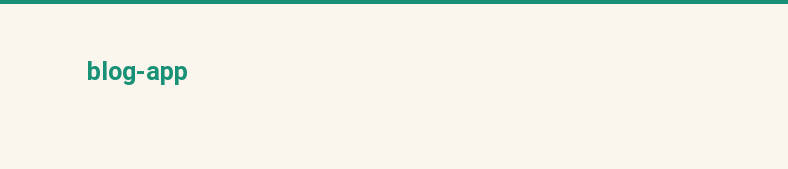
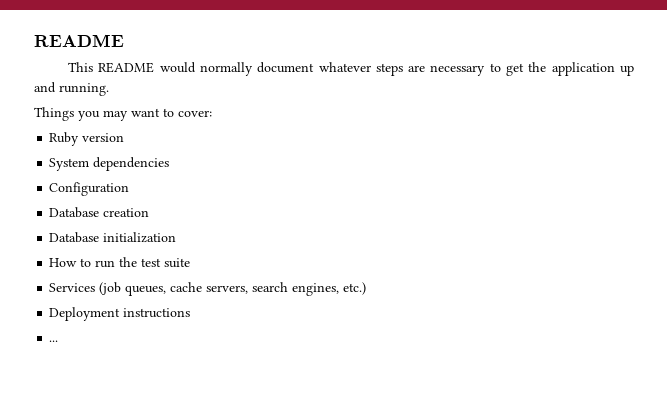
[87,61,188,85] blog-app -> [34,34,124,47] [67,62,634,76] [34,82,109,96] [34,107,212,121] [49,132,125,146] [49,157,170,171] [49,182,130,196] [49,207,150,218] [49,232,177,243] [49,257,191,268] [49,282,367,296] [49,307,191,321] [49,340,59,342] README // This README would normally document whatever steps are necessary to get the application up and running. // Things you may want to cover: // Ruby version // System dependencies // Configuration // Database creation // Database initialization // How to run the test suite // Services (job queues, cache servers, search engines, etc.) // Deployment instructions // ...

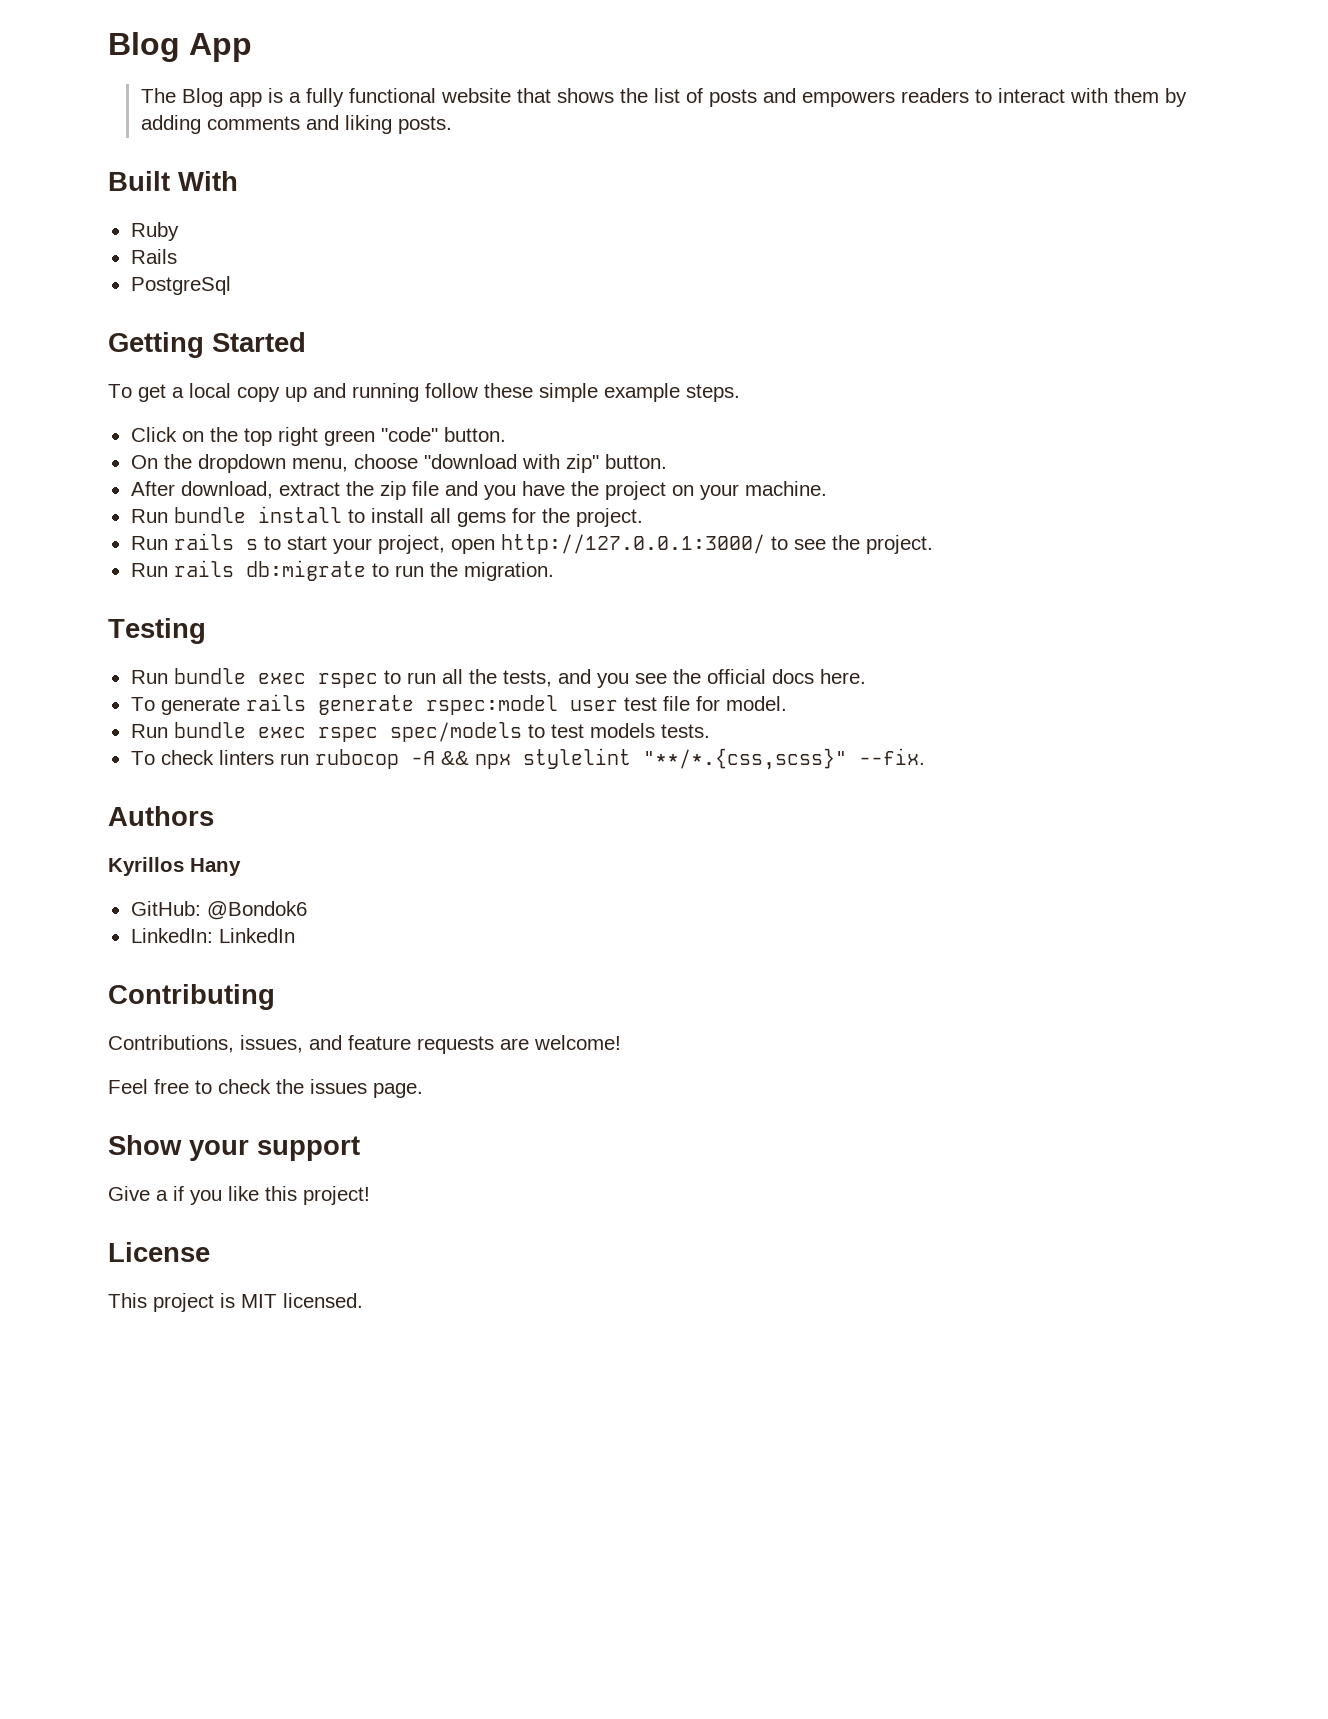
[34,34,124,47] [67,62,634,76] [34,82,109,96] [34,107,212,121] [49,132,125,146] [49,157,170,171] [49,182,130,196] [49,207,150,218] [49,232,177,243] [49,257,191,268] [49,282,367,296] [49,307,191,321] [49,340,59,342] README // This README would normally document whatever steps are necessary to get the application up and running. // Things you may want to cover: // Ruby version // System dependencies // Configuration // Database creation // Database initialization // How to run the test suite // Services (job queues, cache servers, search engines, etc.) // Deployment instructions // ... -> [108,32,252,62] [140,88,1187,107] [140,115,452,134] [108,171,238,191] [130,222,179,241] [130,249,177,264] [130,276,231,295] [108,332,306,358] [108,383,740,402] [130,427,506,446] [130,454,667,473] [130,481,827,500] [130,506,643,527] [130,533,933,554] [130,560,554,581] [108,618,206,644] [130,668,866,688] [130,694,787,715] [130,722,710,742] [130,748,925,770] [108,806,214,826] [108,857,241,876] [130,901,307,920] [130,928,295,943] [108,984,275,1010] [108,1035,621,1054] [108,1079,423,1098] [108,1135,360,1161] [108,1186,370,1205] [108,1242,210,1262] [108,1293,363,1312] Blog App // The Blog app is a fully functional website that shows the list of posts and empowers readers to interact with them by adding comments and liking posts. // Built With // Ruby // Rails // PostgreSql // Getting Started // To get a local copy up and running follow these simple example steps. // Click on the top right green "code" button. // On the dropdown menu, choose "download with zip" button. // After download, extract the zip file and you have the project on your machine. // Run bundle install to install all gems for the project. // Run rails s to start your project, open http://127.0.0.1:3000/ to see the project. // Run rails db:migrate to run the migration. // Testing // Run bundle exec rspec to run all the tests, and you see the official docs here. // To generate rails generate rspec:model user test file for model. // Run bundle exec rspec spec/models to test models tests. // To check linters run rubocop -A && npx stylelint "**/*.{css,scss}" --fix. // Authors // Kyrillos Hany // GitHub: @Bondok6 // LinkedIn: LinkedIn // Contributing // Contributions, issues, and feature requests are welcome! // Feel free to check the issues page. // Show your support // Give a if you like this project! // License // This project is MIT licensed.

